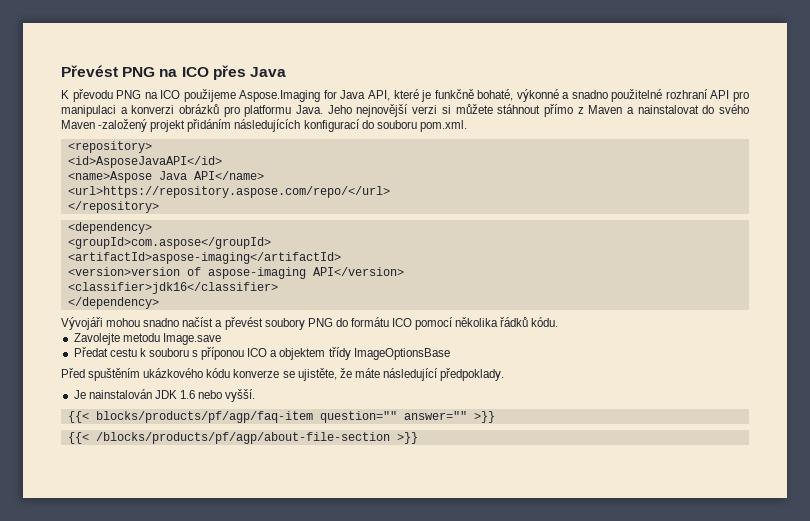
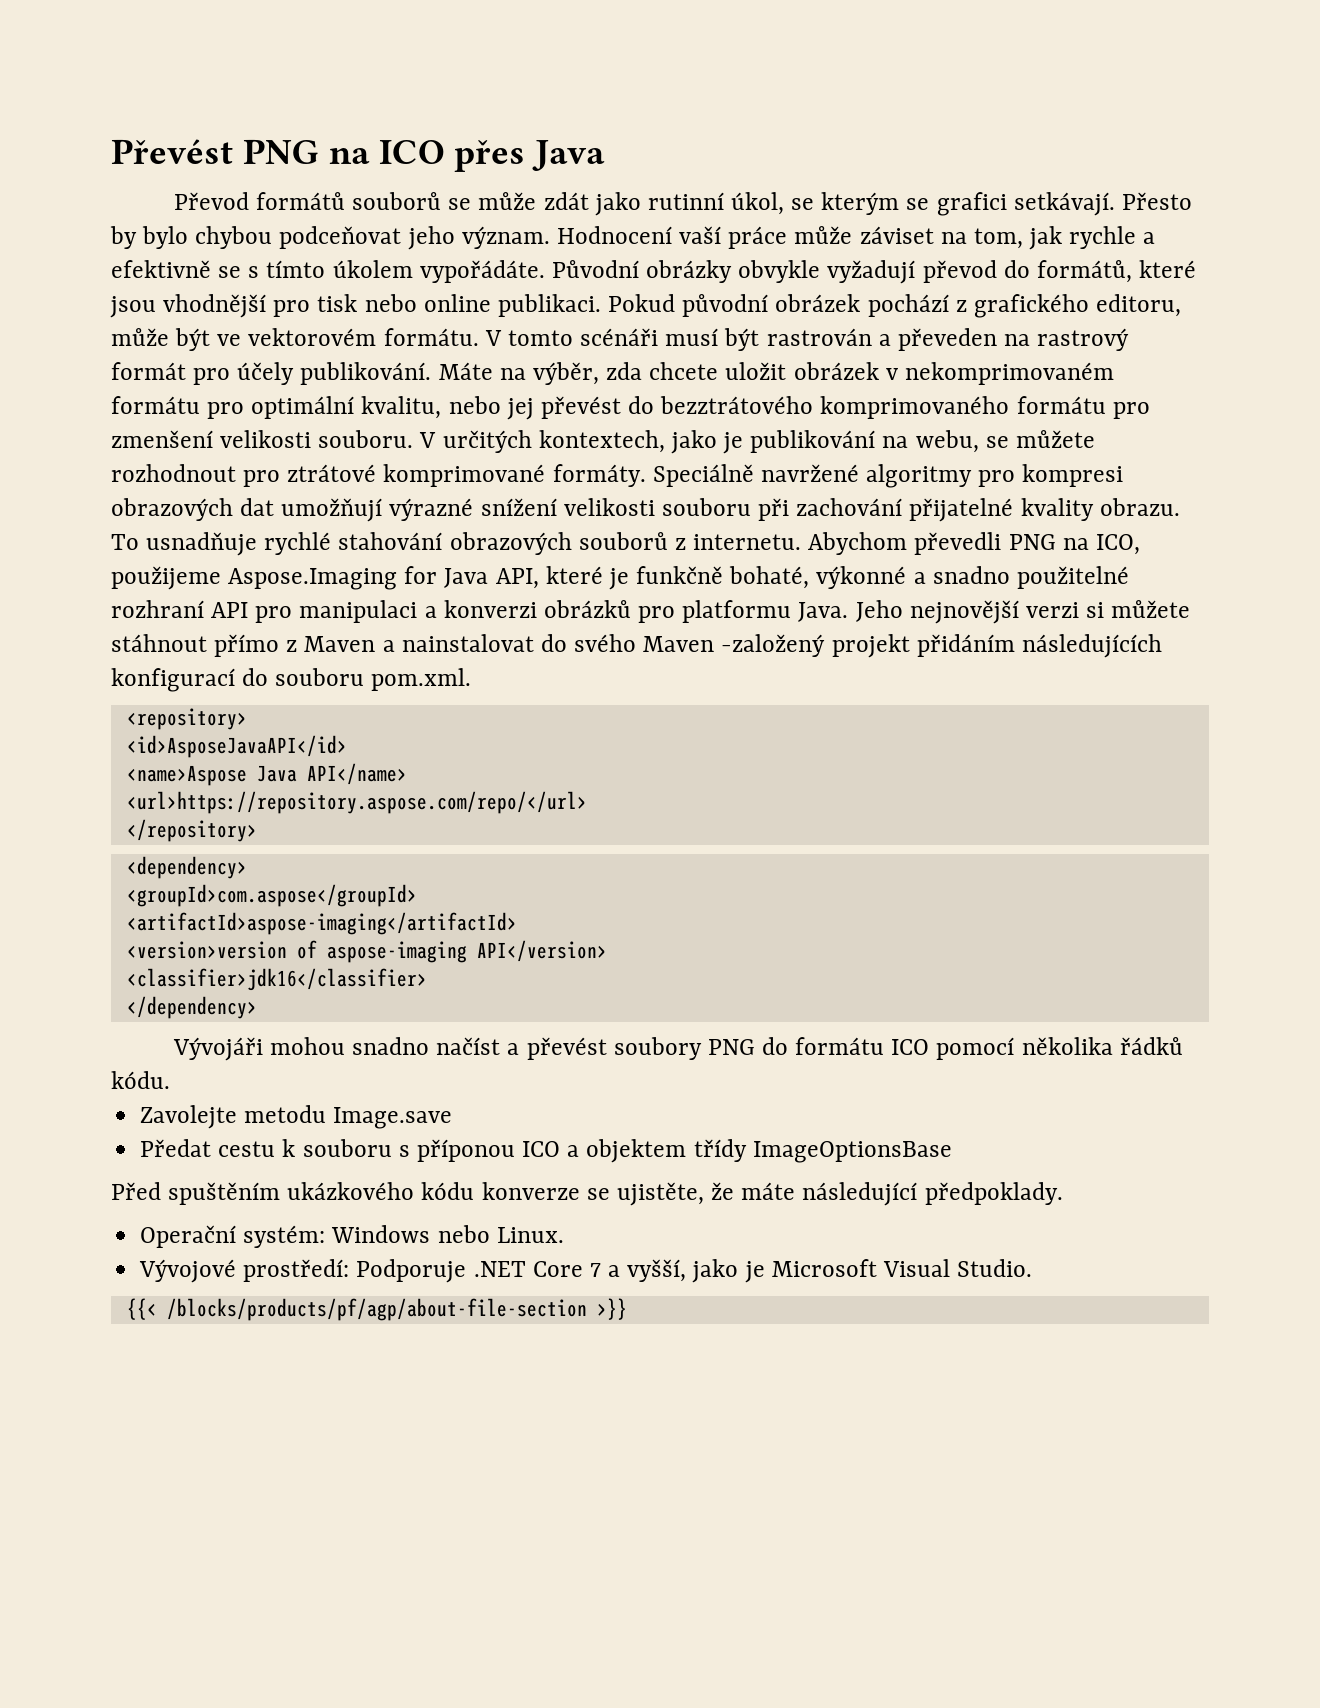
[61,89,181,102] K převodu PNG na ICO -> [173,192,1192,216] [110,226,1156,250] [111,260,1197,284] [110,294,1182,318] [111,328,1130,351] [111,362,1114,385] [111,396,1150,420] [111,430,1095,454] [111,464,1124,488] [111,498,1180,522] [111,532,1140,556] Převod formátů souborů se může zdát jako rutinní úkol, se kterým se grafici setkávají. Přesto by bylo chybou podceňovat jeho význam. Hodnocení vaší práce může záviset na tom, jak rychle a efektivně se s tímto úkolem vypořádáte. Původní obrázky obvykle vyžadují převod do formátů, které jsou vhodnější pro tisk nebo online publikaci. Pokud původní obrázek pochází z grafického editoru, může být ve vektorovém formátu. V tomto scénáři musí být rastrován a převeden na rastrový formát pro účely publikování. Máte na výběr, zda chcete uložit obrázek v nekomprimovaném formátu pro optimální kvalitu, nebo jej převést do bezztrátového komprimovaného formátu pro zmenšení velikosti souboru. V určitých kontextech, jako je publikování na webu, se můžete rozhodnout pro ztrátové komprimované formáty. Speciálně navržené algoritmy pro kompresi obrazových dat umožňují výrazné snížení velikosti souboru při zachování přijatelné kvality obrazu. To usnadňuje rychlé stahování obrazových souborů z internetu. Abychom převedli PNG na ICO,
[73,389,256,402] [67,411,495,423] Je nainstalován JDK 1.6 nebo vyšší. // {{< blocks/products/pf/agp/faq-item question="" answer="" >}} -> [140,1225,564,1248] [139,1259,1033,1283] Operační systém: Windows nebo Linux. // Vývojové prostředí: Podporuje .NET Core 7 a vyšší, jako je Microsoft Visual Studio.

